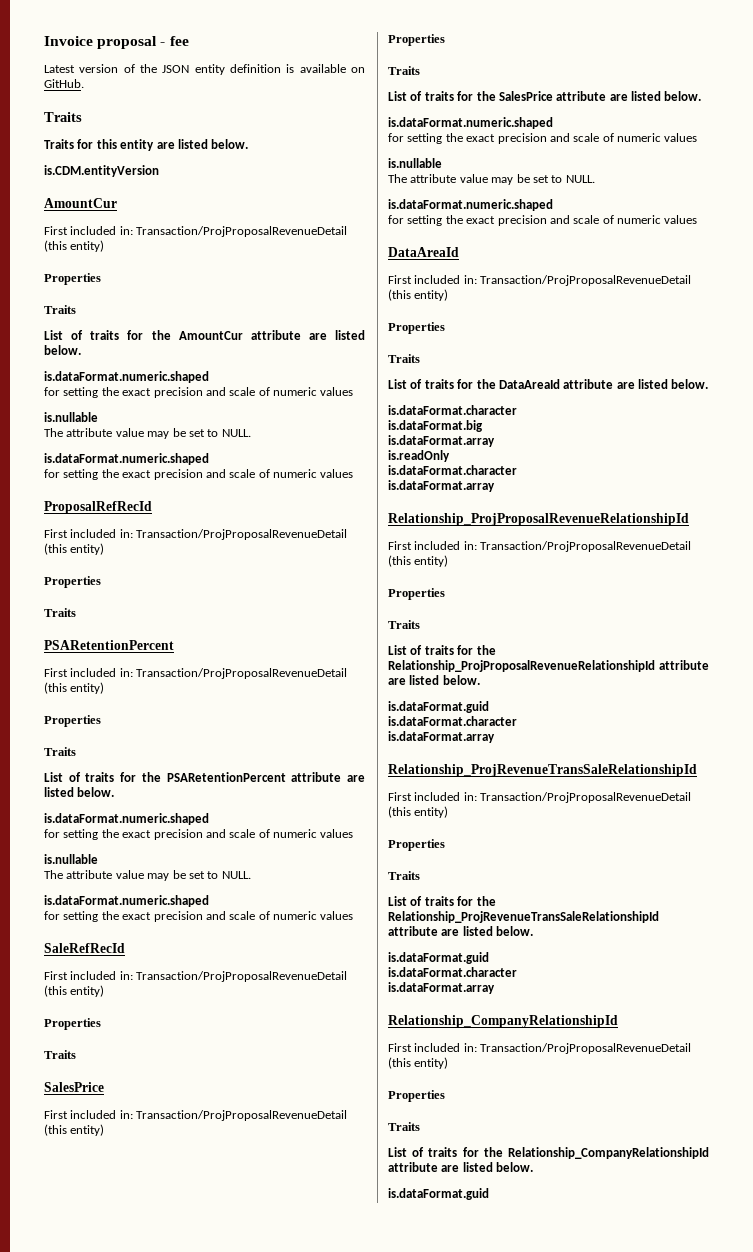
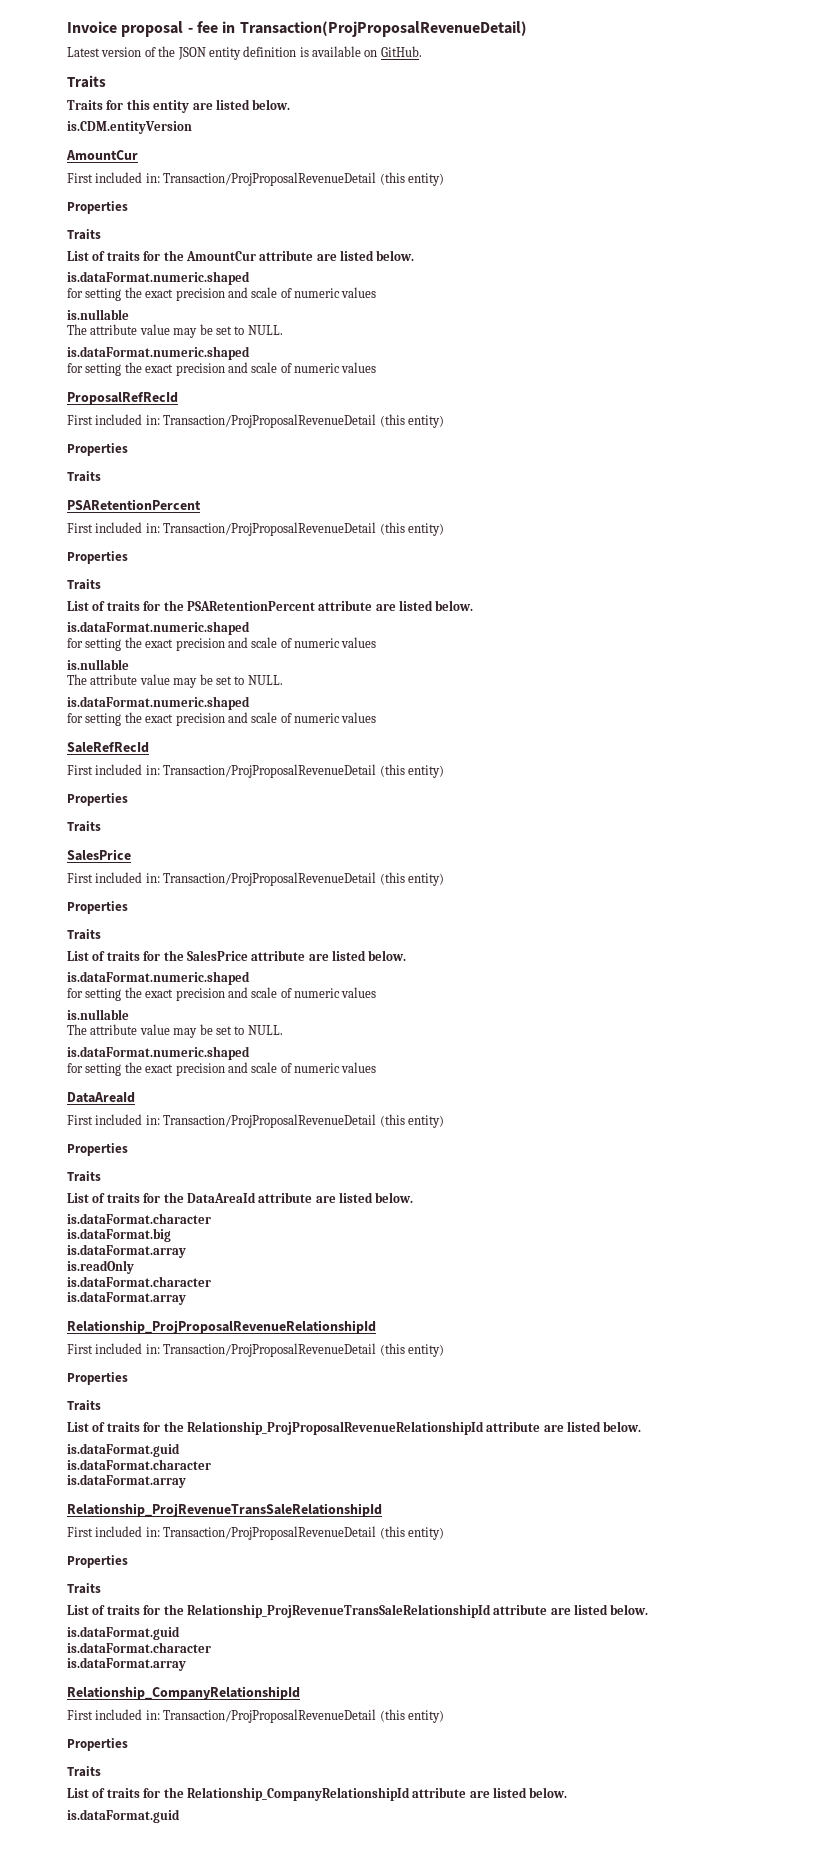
(189, 41) none -> [222,21,527,37] in Transaction(ProjProposalRevenueDetail)

